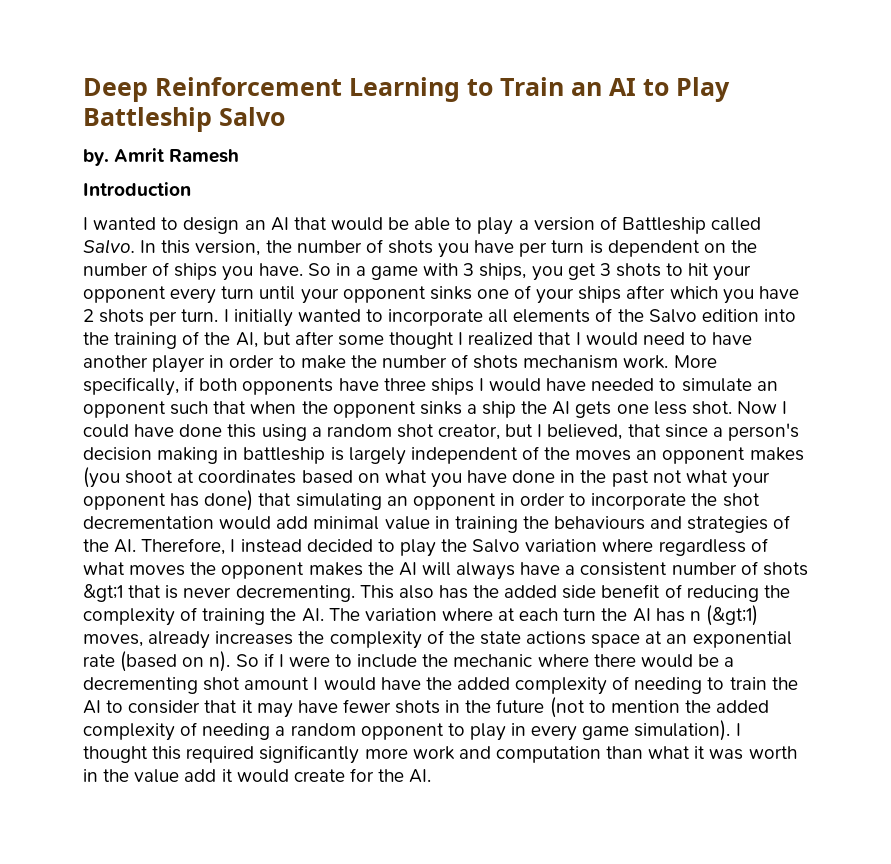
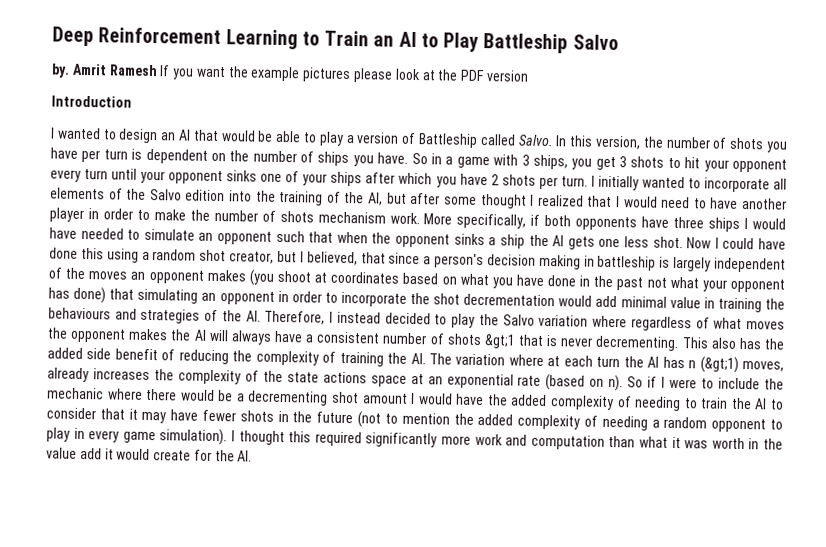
(240, 156) none -> [159,65,529,83] If you want the example pictures please look at the PDF version

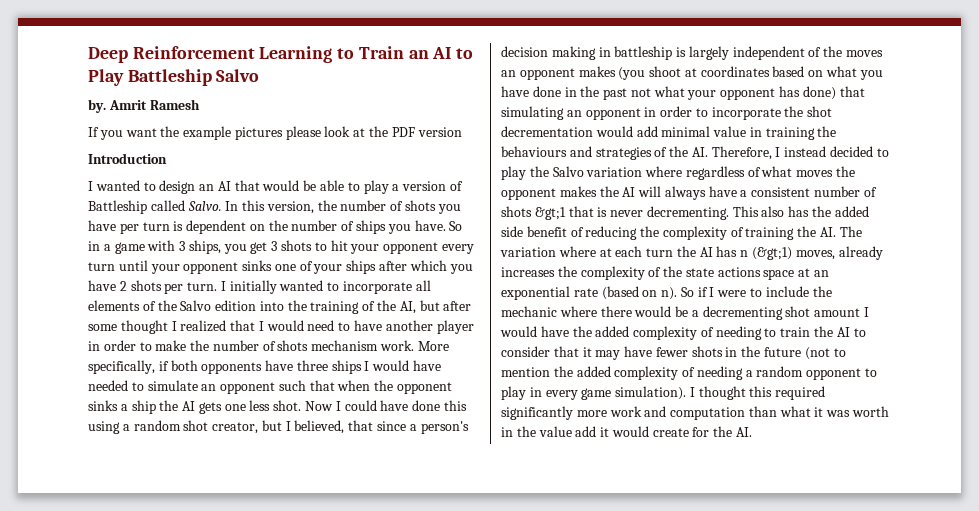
(158, 70) none -> (200, 104) //

